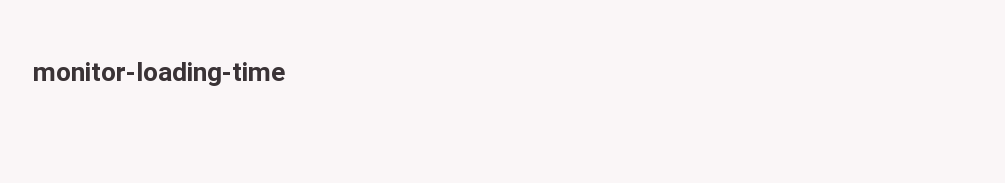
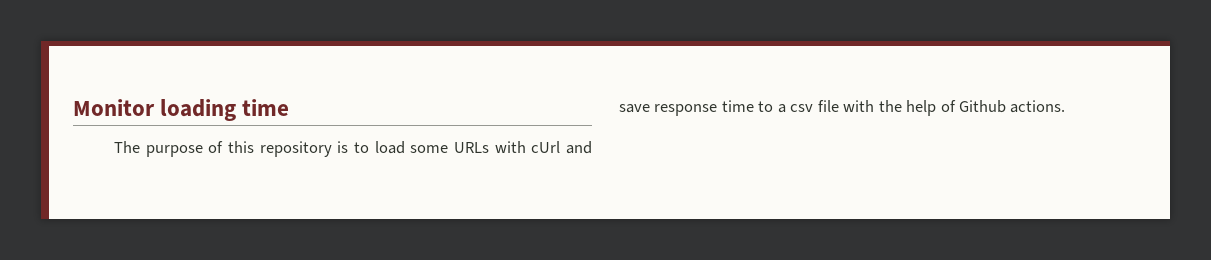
[33,62,285,86] monitor-loading-time -> [73,99,290,121] [114,141,592,157] [619,100,1066,116] Monitor loading time // The purpose of this repository is to load some URLs with cUrl and save response time to a csv file with the help of Github actions.

